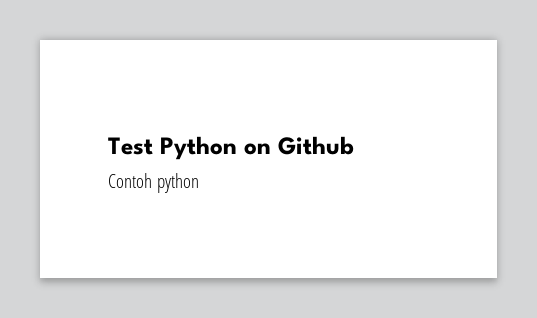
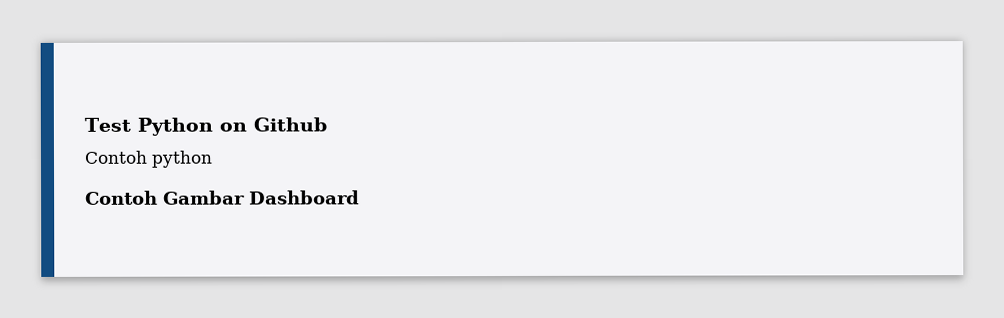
(199, 183) none -> [85,190,360,205] // Contoh Gambar Dashboard

